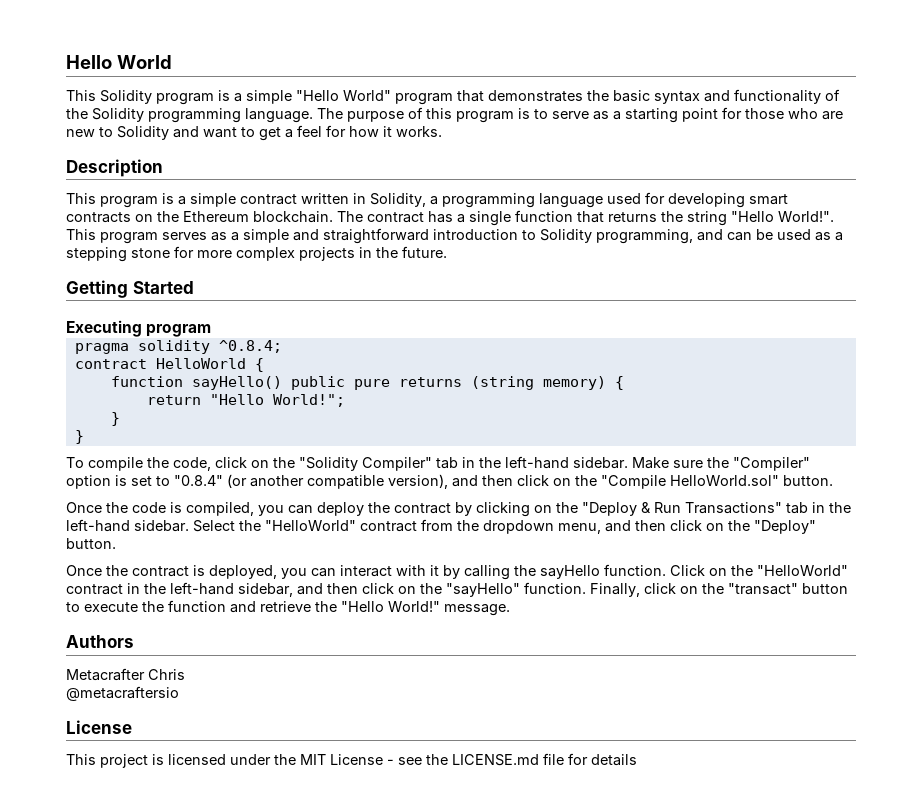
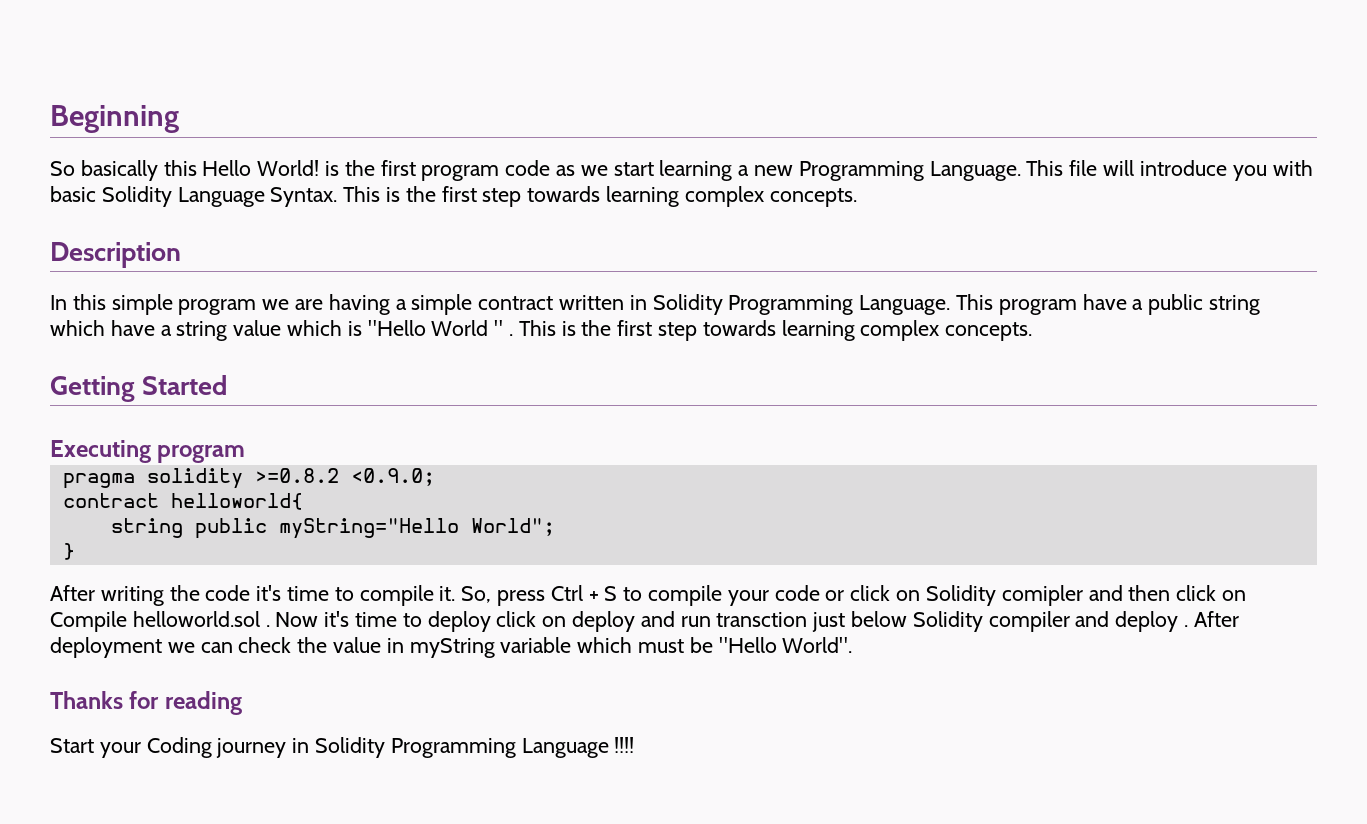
[66,55,172,69] [66,89,840,105] [66,107,843,123] [66,125,442,141] [66,159,163,177] [66,193,174,208] Hello World // This Solidity program is a simple "Hello World" program that demonstrates the basic syntax and functionality of the Solidity programming language. The purpose of this program is to serve as a starting point for those who are new to Solidity and want to get a feel for how it works. // Description // This program is -> [50,105,179,133] [50,160,1313,181] [50,186,857,207] [50,242,181,268] [50,294,390,315] Beginning // So basically this Hello World! is the first program code as we start learning a new Programming Language. This file will introduce you with basic Solidity Language Syntax. This is the first step towards learning complex concepts. // Description // In this simple program we are having
[370,192,788,208] [66,210,834,226] [66,228,843,244] [66,246,447,262] Solidity, a programming language used for developing smart contracts on the Ethereum blockchain. The contract has a single function that returns the string "Hello World!". This program serves as a simple and straightforward introduction to Solidity programming, and can be used as a stepping stone for more complex projects in the future. -> [652,294,1261,315] [50,320,1033,341] Solidity Programming Language. This program have a public string which have a string value which is "Hello World " . This is the first step towards learning complex concepts.
[218,340,282,353] [74,358,264,372] [110,376,624,390] [146,394,345,407] [110,412,120,426] [74,430,84,444] [66,456,810,471] [66,474,833,489] [66,502,851,517] [66,519,816,534] [66,538,116,549] [66,564,848,580] [66,582,848,597] [66,600,510,616] [66,635,134,648] [66,668,185,681] [66,686,179,701] [66,720,132,734] [66,753,637,768] ^0.8.4; // contract HelloWorld { // function sayHello() public pure returns (string memory) { // return "Hello World!"; // } // } // To compile the code, click on the "Solidity Compiler" tab in the left-hand sidebar. Make sure the "Compiler" option is set to "0.8.4" (or another compatible version), and then click on the "Compile HelloWorld.sol" button. // Once the code is compiled, you can deploy the contract by clicking on the "Deploy & Run Transactions" tab in the left-hand sidebar. Select the "HelloWorld" contract from the dropdown menu, and then click on the "Deploy" button. // Once the contract is deployed, you can interact with it by calling the sayHello function. Click on the "HelloWorld" contract in the left-hand sidebar, and then click on the "sayHello" function. Finally, click on the "transact" button to execute the function and retrieve the "Hello World!" message. // Authors // Metacrafter Chris // @metacraftersio // License // This project is licensed under the MIT License - see the LICENSE.md file for details -> [254,468,435,486] [62,493,303,510] [110,518,555,539] [62,543,75,560] [50,585,1246,606] [50,611,1239,632] [50,637,853,658] [50,691,242,715] [50,737,635,758] >=0.8.2 <0.9.0; // contract helloworld{ // string public myString="Hello World"; // } // After writing the code it's time to compile it. So, press Ctrl + S to compile your code or click on Solidity comipler and then click on Compile helloworld.sol . Now it's time to deploy click on deploy and run transction just below Solidity compiler and deploy . After deployment we can check the value in myString variable which must be "Hello World". // Thanks for reading // Start your Coding journey in Solidity Programming Language !!!!

